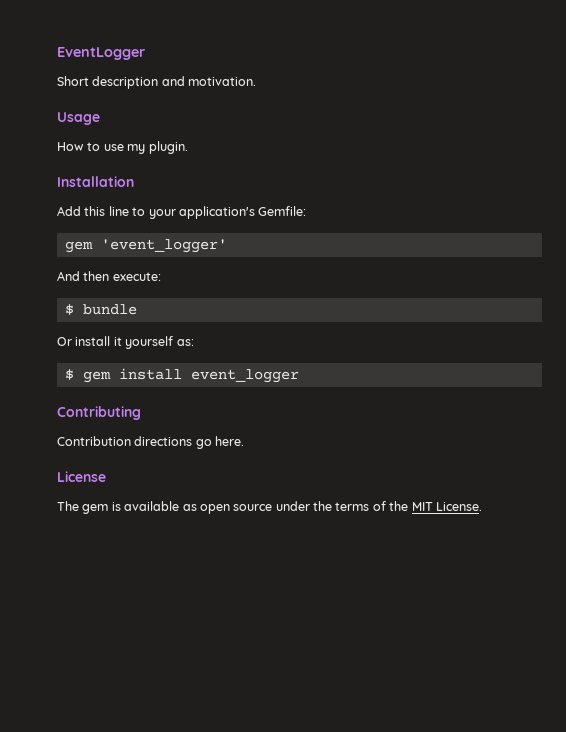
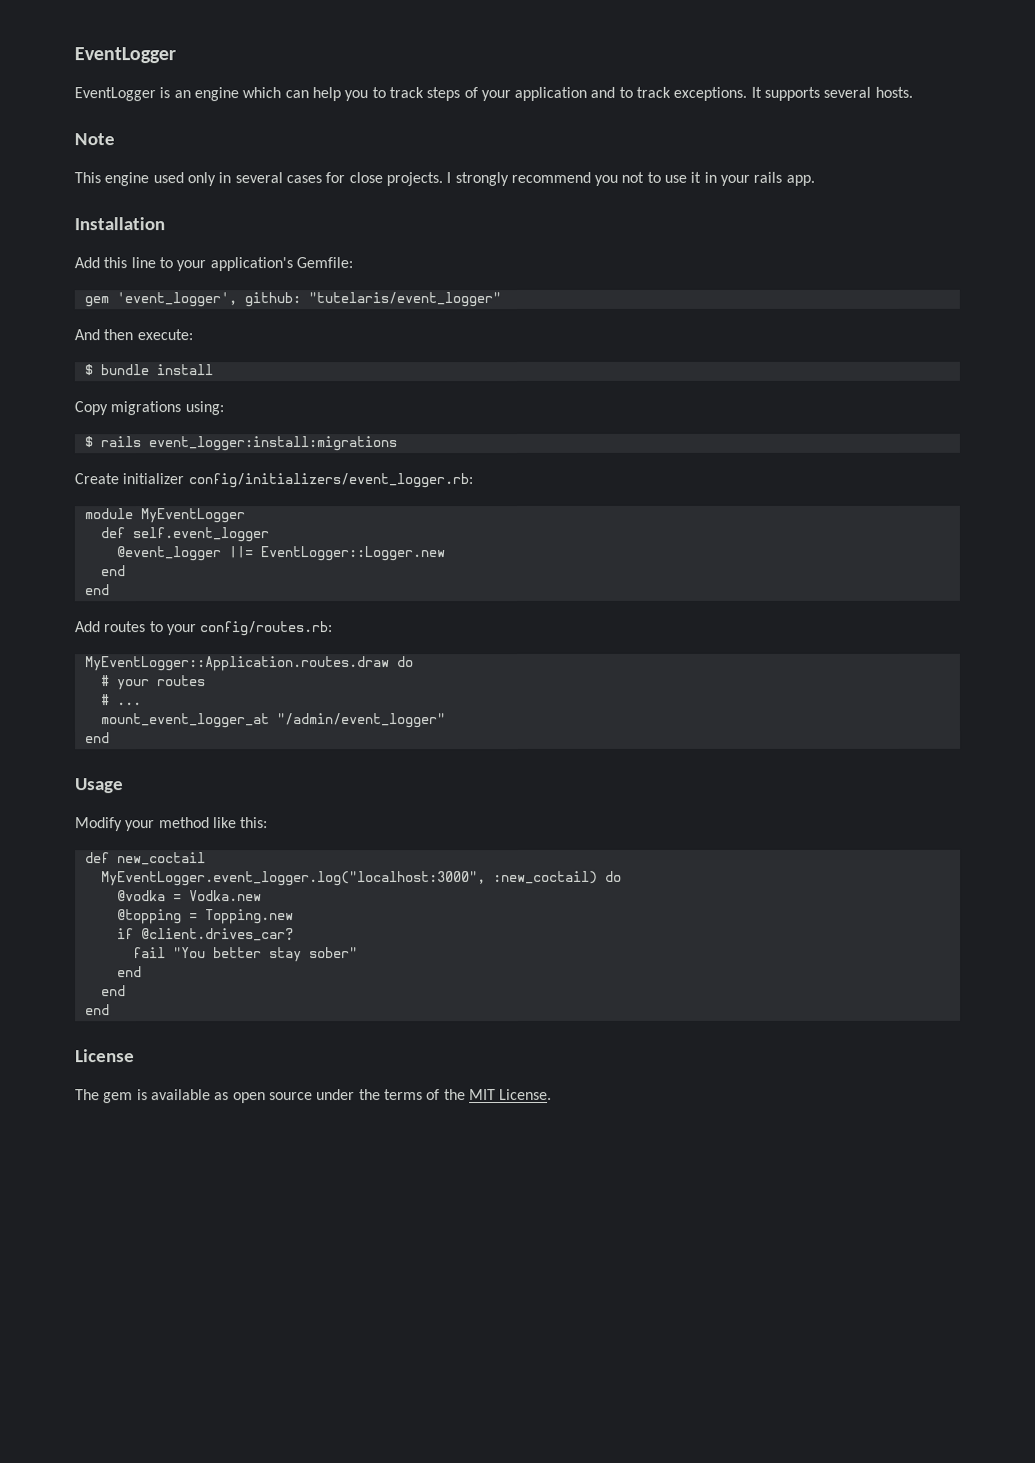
[57,76,257,89] [57,112,100,125] [57,141,188,154] Short description and motivation. // Usage // How to use my plugin. -> [74,86,913,102] [74,133,115,146] [74,171,815,187] EventLogger is an engine which can help you to track steps of your application and to track exceptions. It supports several hosts. // Note // This engine used only in several cases for close projects. I strongly recommend you not to use it in your rails app.
[100,239,227,253] 'event_logger' -> [115,292,501,308] 'event_logger', github: "tutelaris/event_logger"
[57,336,194,349] [64,368,299,383] [57,406,141,420] [57,436,245,449] // Or install it yourself as: // $ gem install event_logger // Contributing // Contribution directions go here. -> [155,364,213,376] [74,401,224,416] [83,436,397,452] [74,473,473,489] [83,508,245,524] [99,527,269,543] [115,546,445,562] [99,565,125,577] [83,584,109,596] [74,621,333,637] [83,656,413,672] [99,675,205,691] [99,694,141,706] [99,713,445,729] [84,732,110,744] [75,778,124,794] [75,817,269,832] [84,852,206,866] [100,870,622,887] [116,890,262,902] [116,909,294,925] [116,928,294,942] [132,947,358,963] [116,966,142,978] [100,985,126,997] [84,1004,110,1016] install // Copy migrations using: // $ rails event_logger:install:migrations // Create initializer config/initializers/event_logger.rb: // module MyEventLogger // def self.event_logger // @event_logger ||= EventLogger::Logger.new // end // end // Add routes to your config/routes.rb: // MyEventLogger::Application.routes.draw do // # your routes // # ... // mount_event_logger_at "/admin/event_logger" // end // Usage // Modify your method like this: // def new_coctail // MyEventLogger.event_logger.log("localhost:3000", :new_coctail) do // @vodka = Vodka.new // @topping = Topping.new // if @client.drives_car? // fail "You better stay sober" // end // end // end

